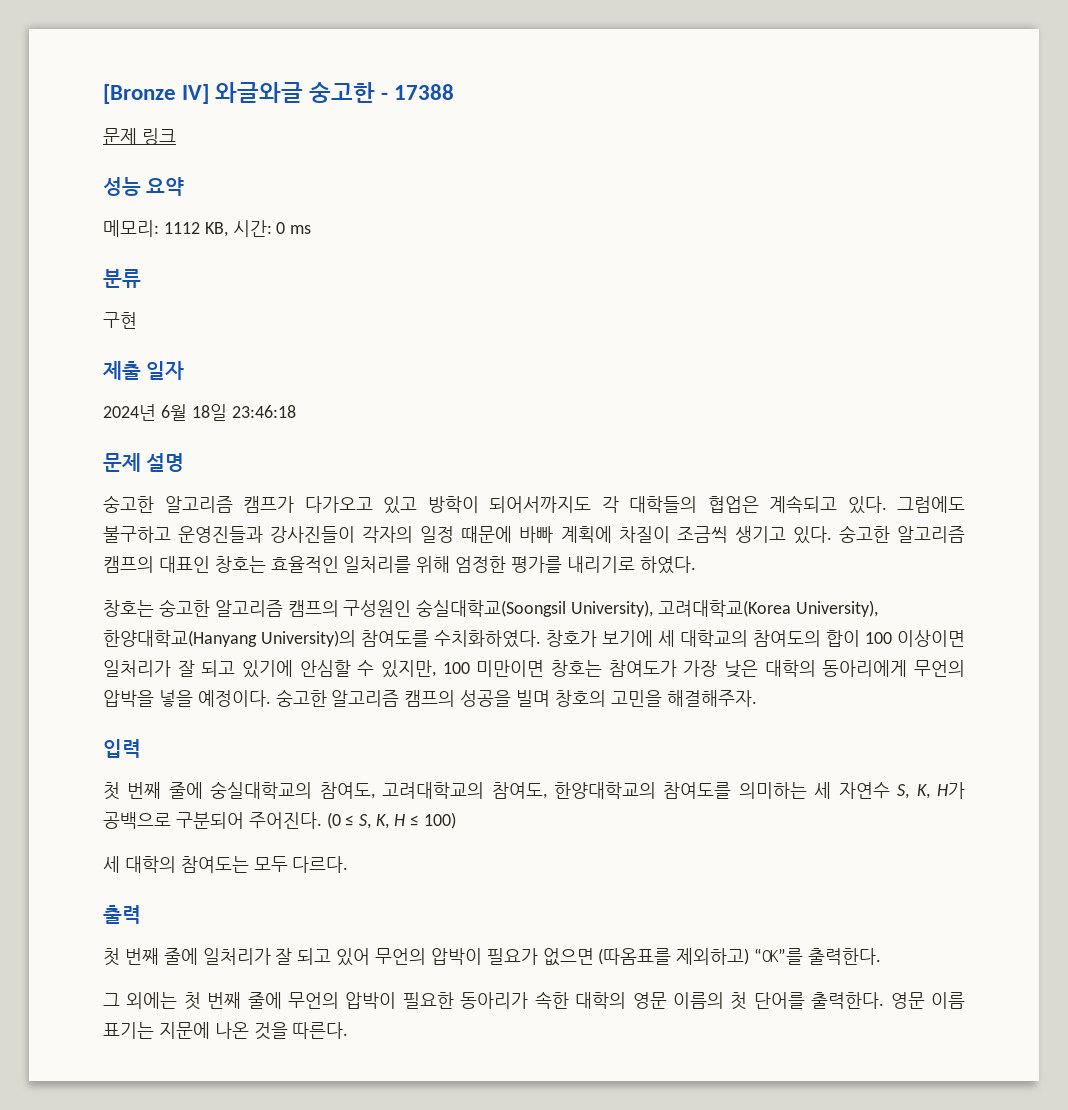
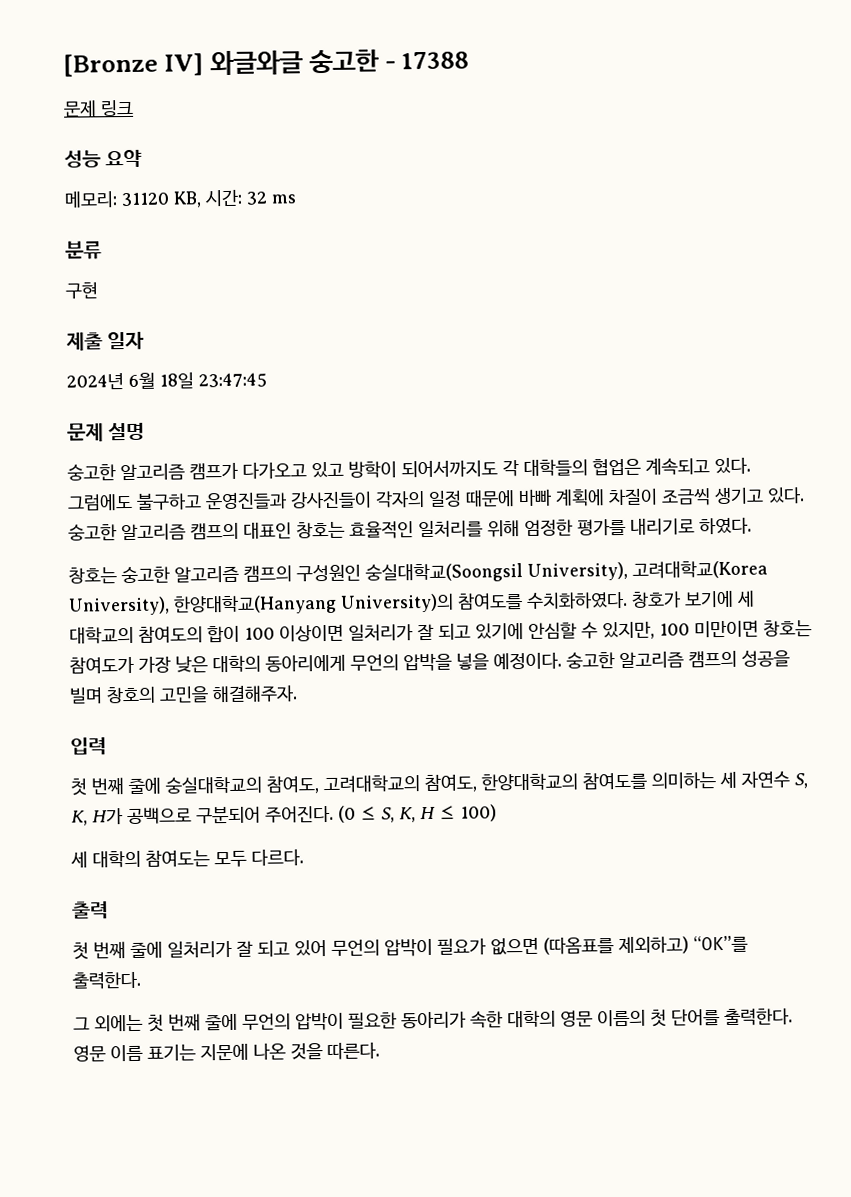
[163,222,200,234] 1112 -> [121,192,170,207] 31120
[276,222,286,234] 0 -> [246,191,268,205] 32
[231,405,296,418] 23:46:18 -> [198,372,267,388] 23:47:45

